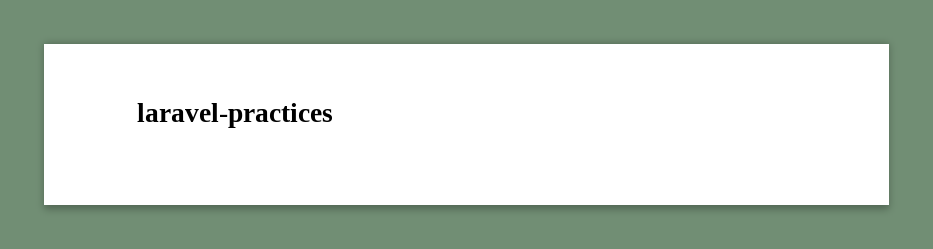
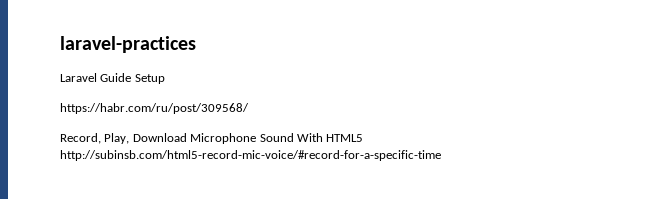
(333, 115) none -> [60,73,165,84] [60,103,249,114] [60,133,364,144] [60,150,441,161] // Laravel Guide Setup // https://habr.com/ru/post/309568/ // Record, Play, Download Microphone Sound With HTML5 http://subinsb.com/html5-record-mic-voice/#record-for-a-specific-time

